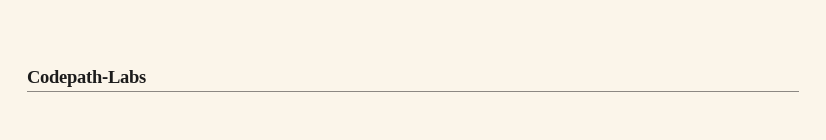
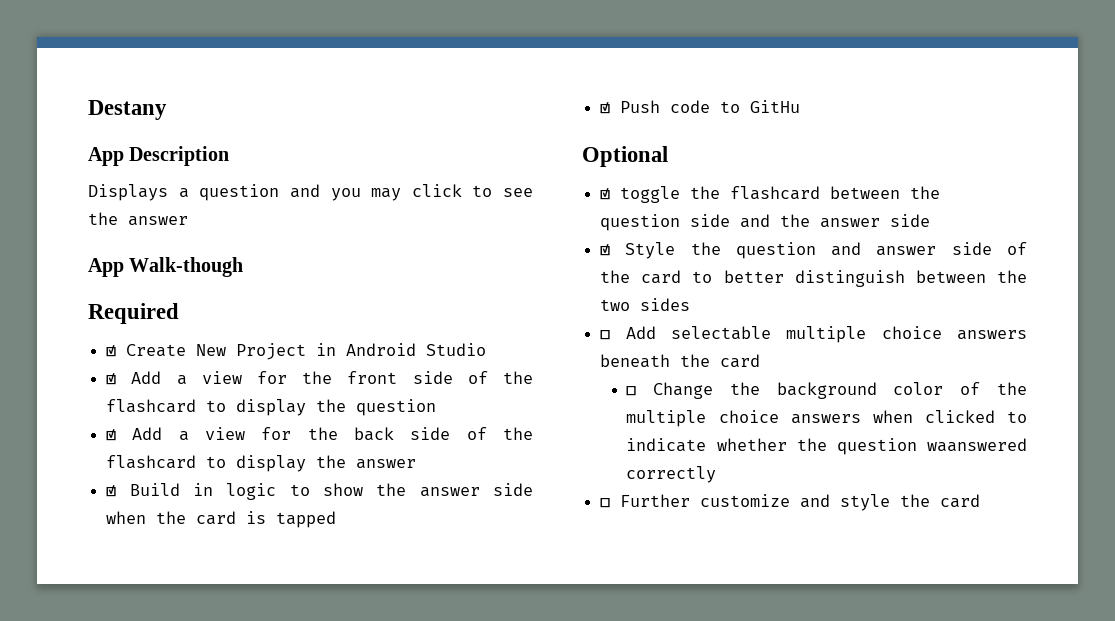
[27,70,146,87] Codepath-Labs -> [88,100,167,120] [88,146,230,166] [88,184,533,201] [88,212,188,226] [88,257,244,277] [88,303,179,324] [106,343,487,360] [106,371,533,385] [106,399,437,416] [106,427,533,441] [106,455,417,472] [106,483,533,500] [106,511,337,528] [600,100,801,114] [582,146,668,167] [600,186,941,203] [600,214,931,231] [600,242,1027,259] [600,270,1027,287] [600,298,691,311] [600,326,1027,343] [600,354,761,368] [626,382,1027,399] [626,410,1027,427] [626,438,1027,455] [626,466,717,483] [600,494,981,511] Destany // App Description // Displays a question and you may click to see the answer // App Walk-though // Required // ☑ Create New Project in Android Studio // ☑ Add a view for the front side of the flashcard to display the question // ☑ Add a view for the back side of the flashcard to display the answer // ☑ Build in logic to show the answer side when the card is tapped // ☑ Push code to GitHu // Optional // ☑ toggle the flashcard between the question side and the answer side // ☑ Style the question and answer side of the card to better distinguish between the two sides // ☐ Add selectable multiple choice answers beneath the card // ☐ Change the background color of the multiple choice answers when clicked to indicate whether the question waanswered correctly // ☐ Further customize and style the card

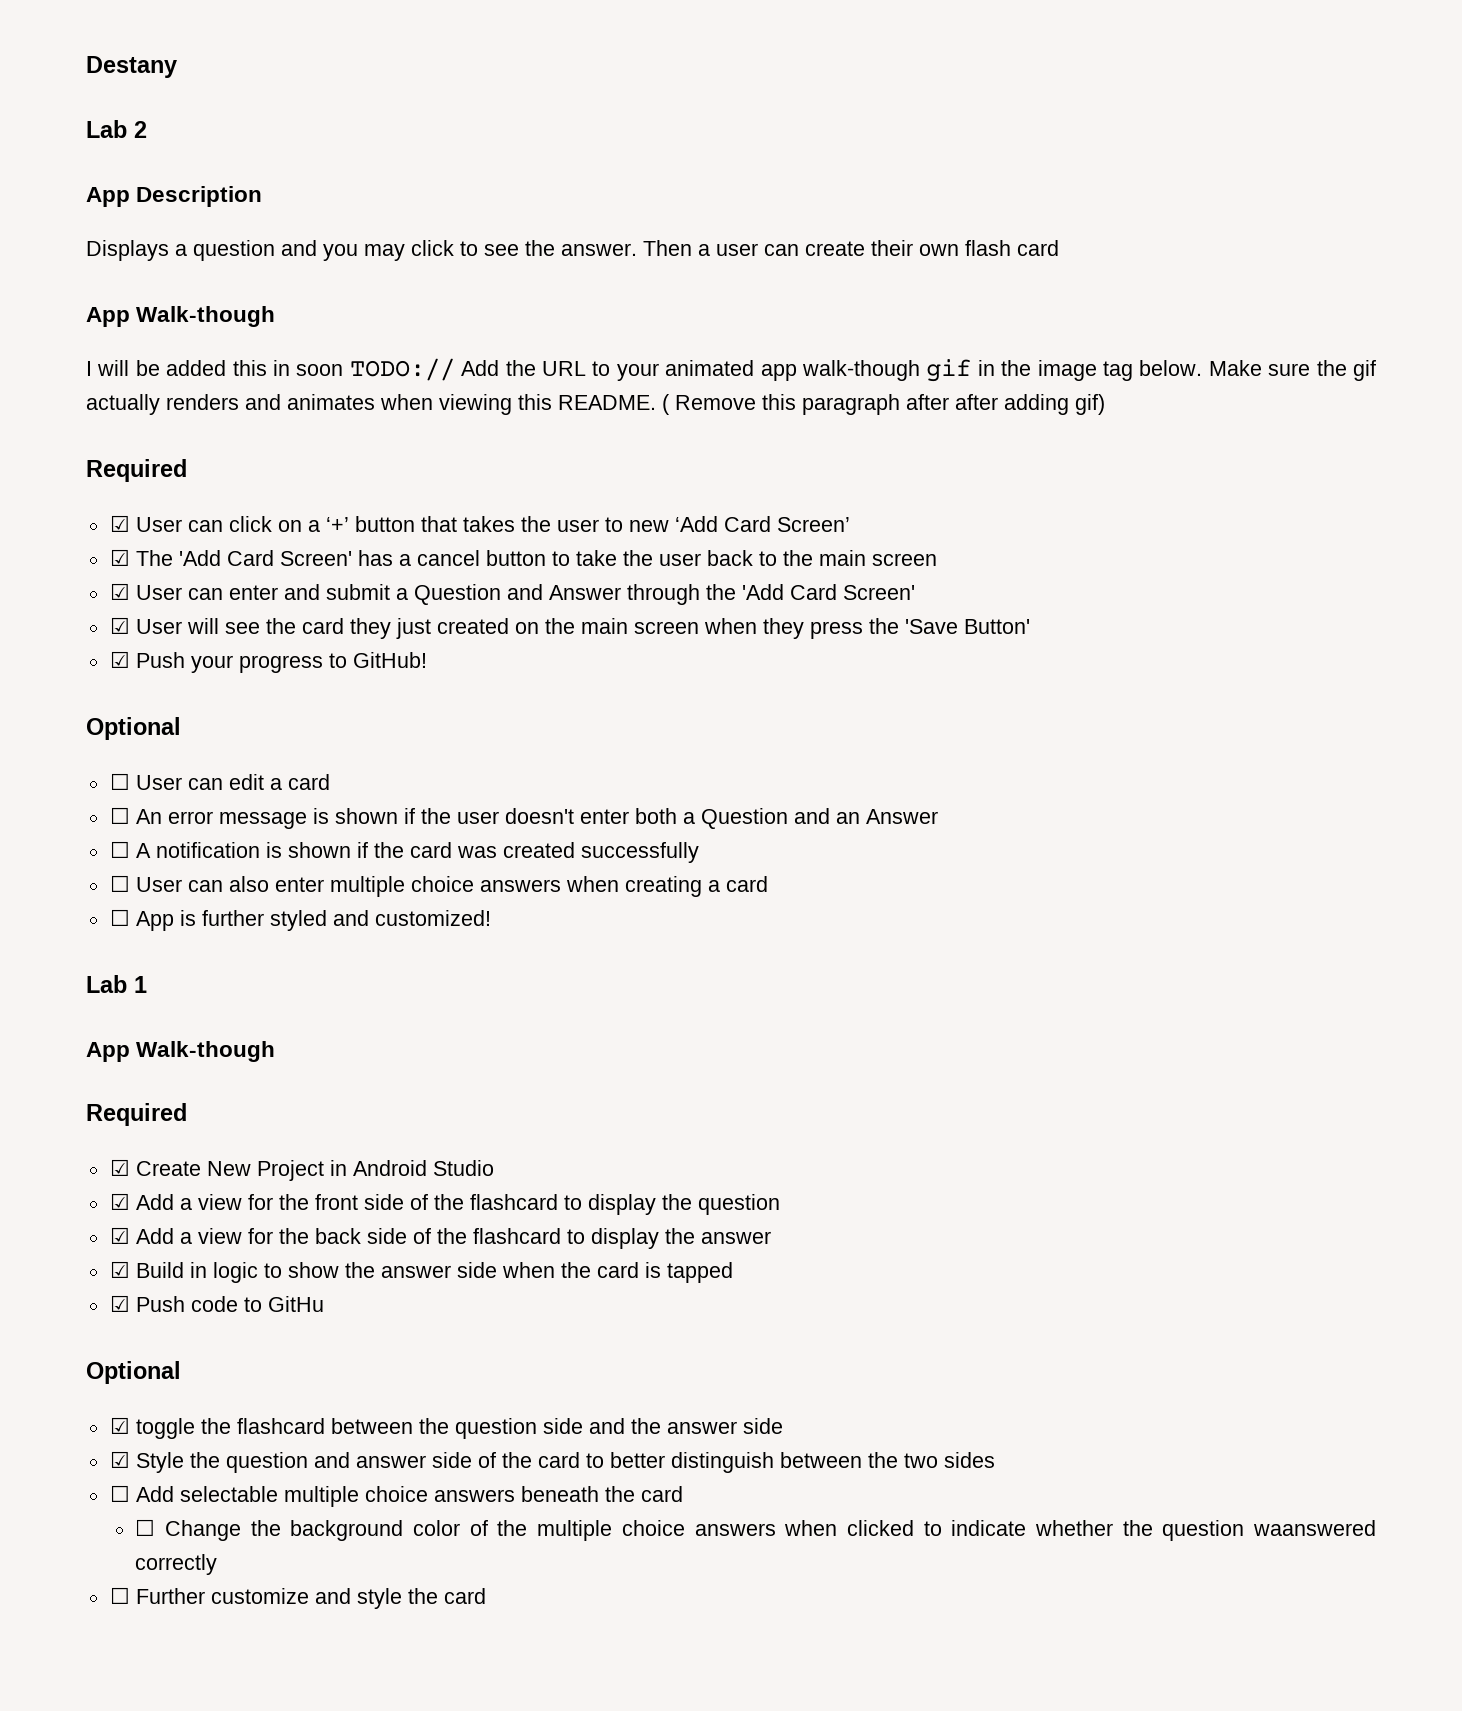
(167, 110) none -> [86,120,147,138] // Lab 2
[128,216,188,226] answer -> [561,240,1059,256] [86,306,276,327] [86,358,1376,382] [86,394,1105,415] [86,459,187,482] [109,515,850,532] [109,549,937,566] [109,583,915,605] [109,617,1030,639] [109,651,427,673] [86,717,181,740] [109,773,330,790] [109,807,938,829] [109,841,699,863] [109,875,768,897] [109,909,491,931] [86,975,147,993] answer. Then a user can create their own flash card // App Walk-though // I will be added this in soon TODO:// Add the URL to your animated app walk-though gif in the image tag below. Make sure the gif actually renders and animates when viewing this README. ( Remove this paragraph after after adding gif) // Required // ☑ User can click on a ‘+’ button that takes the user to new ‘Add Card Screen’ // ☑ The 'Add Card Screen' has a cancel button to take the user back to the main screen // ☑ User can enter and submit a Question and Answer through the 'Add Card Screen' // ☑ User will see the card they just created on the main screen when they press the 'Save Button' // ☑ Push your progress to GitHub! // Optional // ☐ User can edit a card // ☐ An error message is shown if the user doesn't enter both a Question and an Answer // ☐ A notification is shown if the card was created successfully // ☐ User can also enter multiple choice answers when creating a card // ☐ App is further styled and customized! // Lab 1

